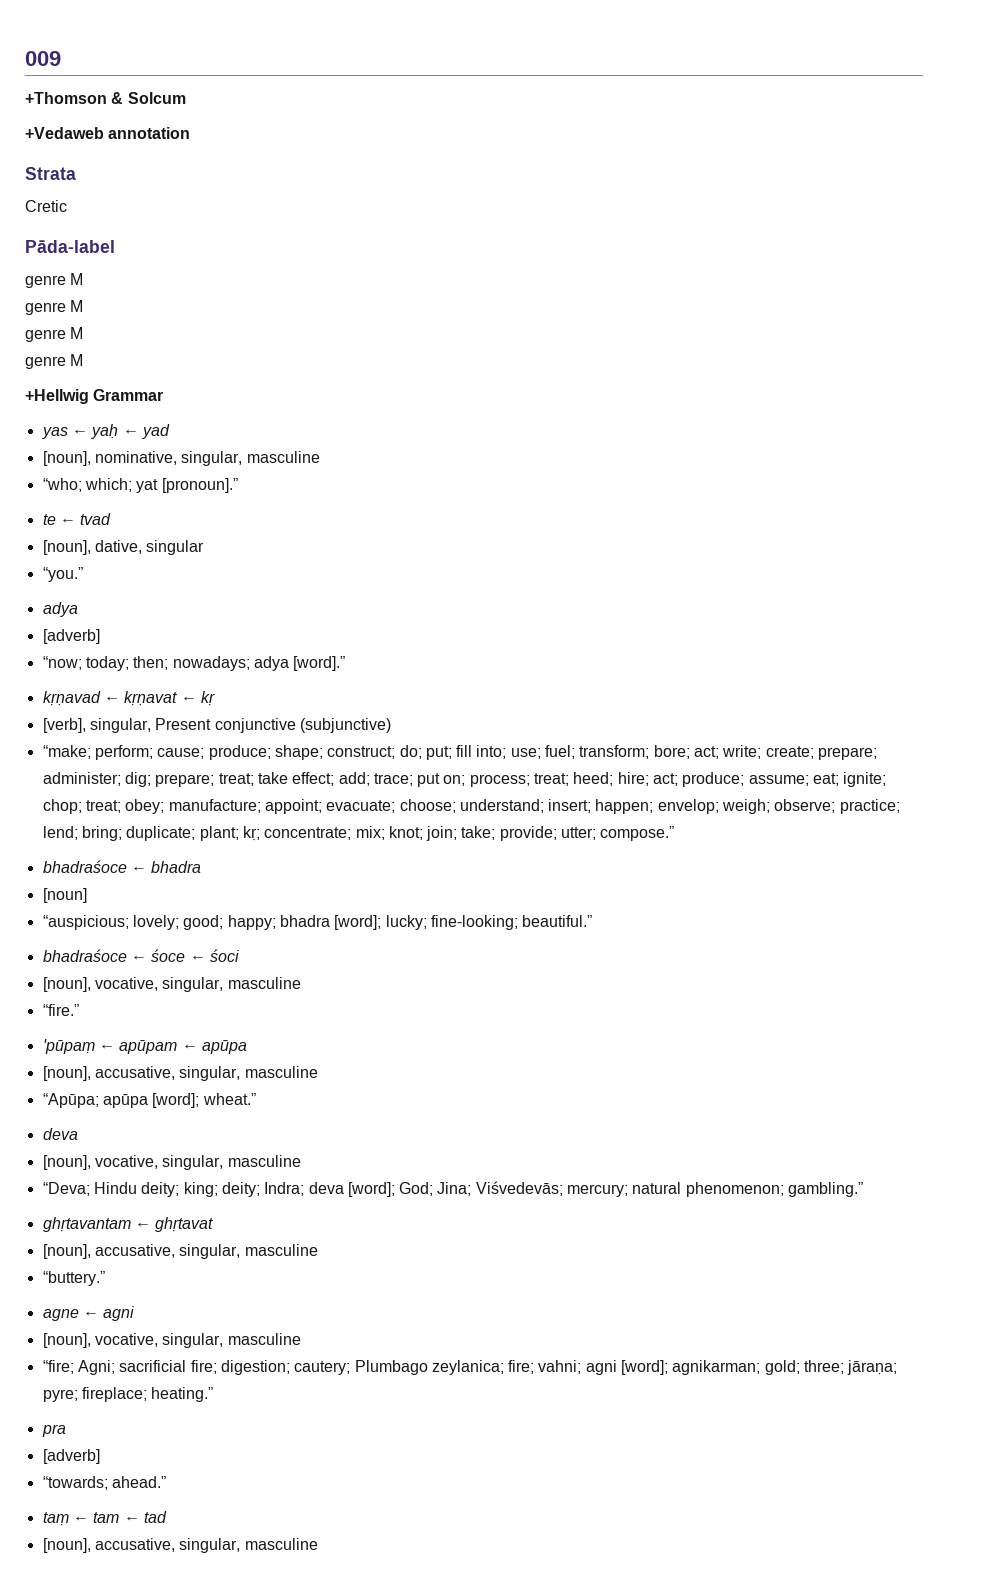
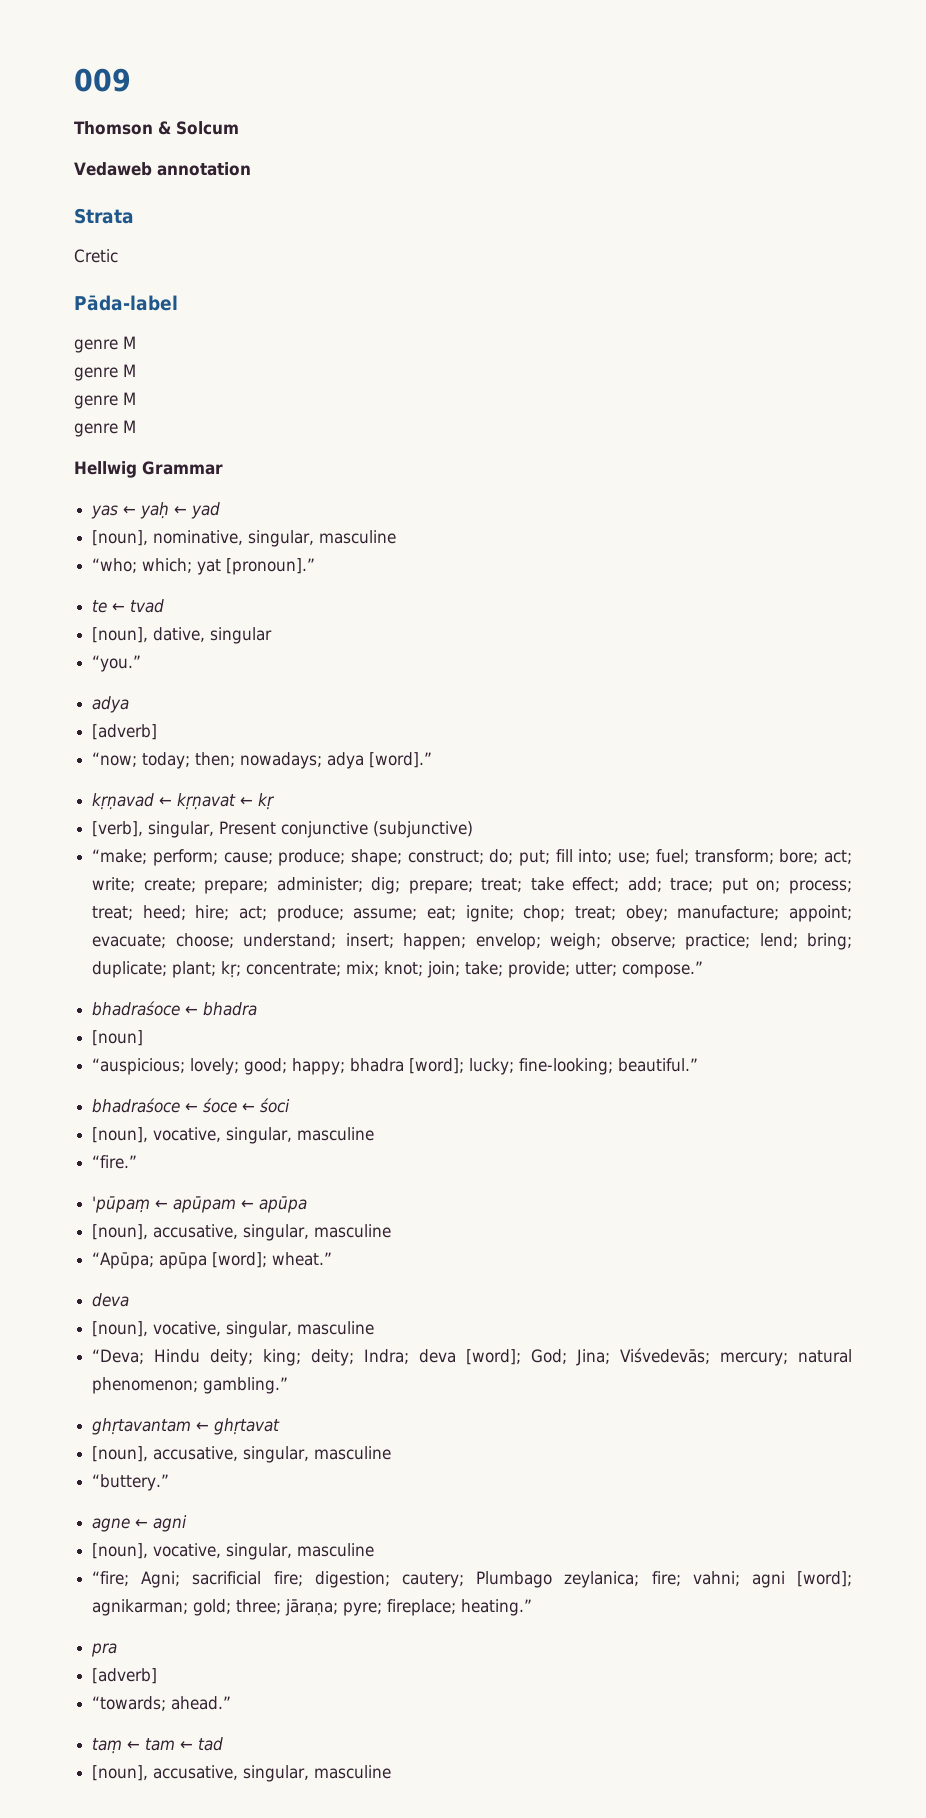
[25,92,107,104] +Thomson -> [74,121,153,135] Thomson
[25,127,104,139] +Vedaweb -> [74,162,152,176] Vedaweb
[25,389,89,404] +Hellwig -> [74,461,137,478] Hellwig

